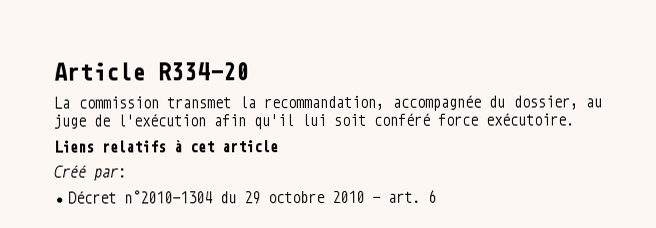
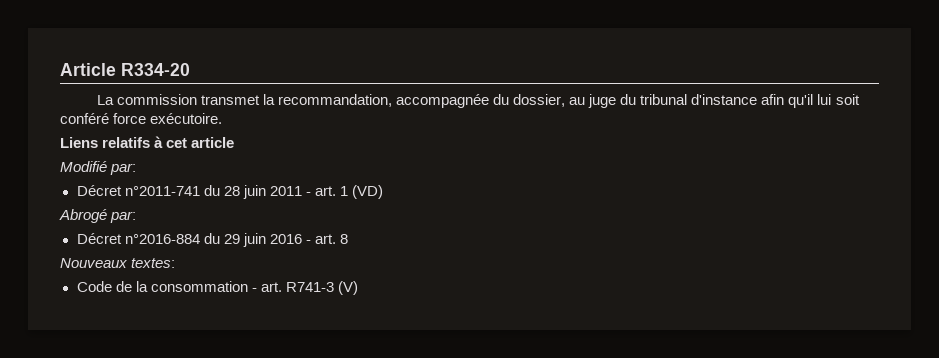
[94,113,207,127] de l'exécution -> [620,94,758,105] du tribunal d'instance
[54,164,127,181] [67,189,437,205] Créé par: // Décret n°2010-1304 du 29 octobre 2010 - art. 6 -> [60,161,137,175] [76,185,383,199] [59,209,137,223] [76,233,348,247] [60,258,176,268] [76,281,358,295] Modifié par: // Décret n°2011-741 du 28 juin 2011 - art. 1 (VD) // Abrogé par: // Décret n°2016-884 du 29 juin 2016 - art. 8 // Nouveaux textes: // Code de la consommation - art. R741-3 (V)

